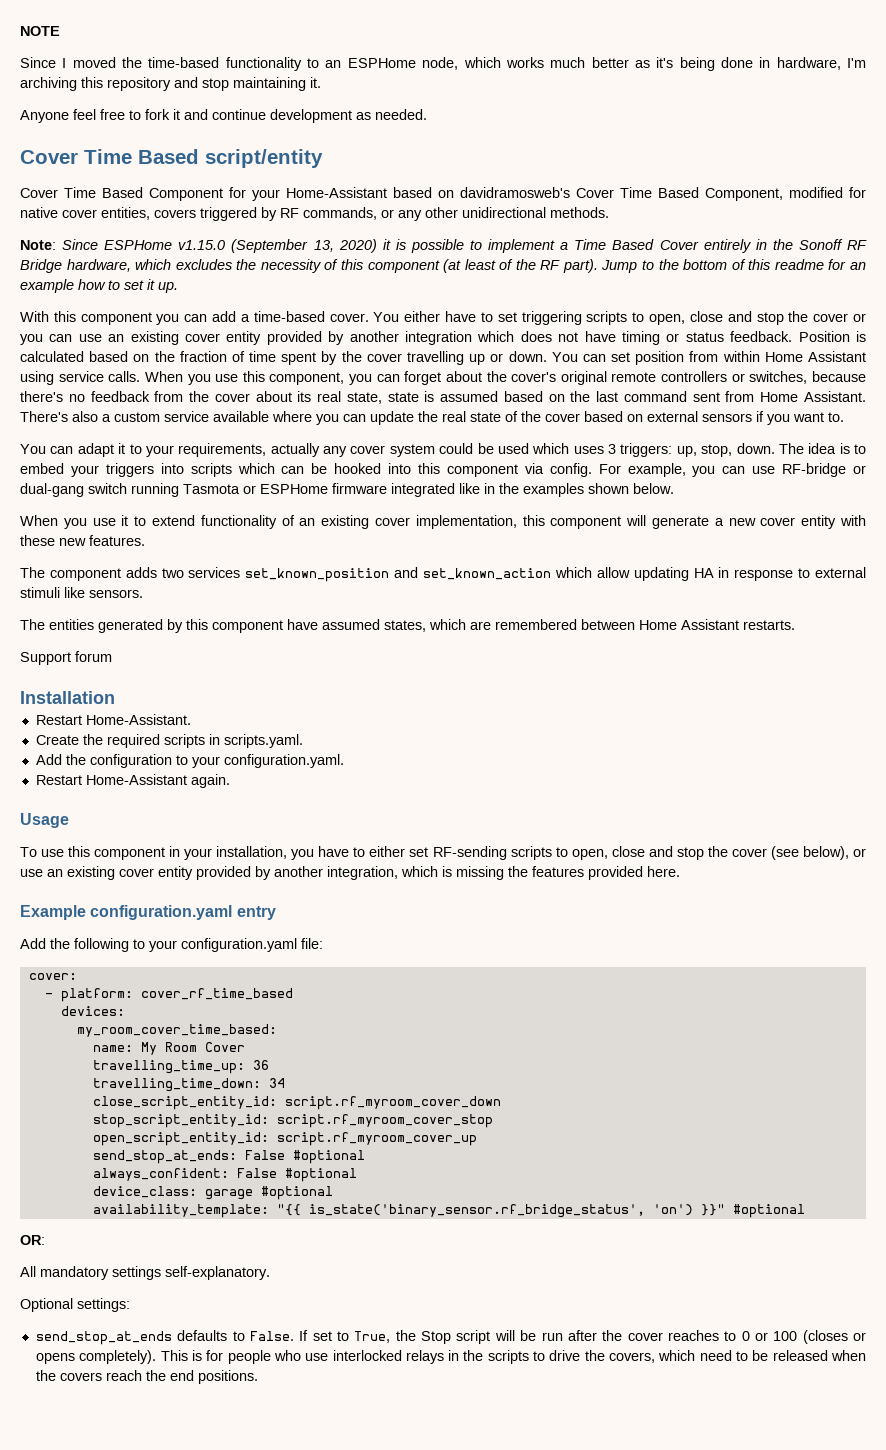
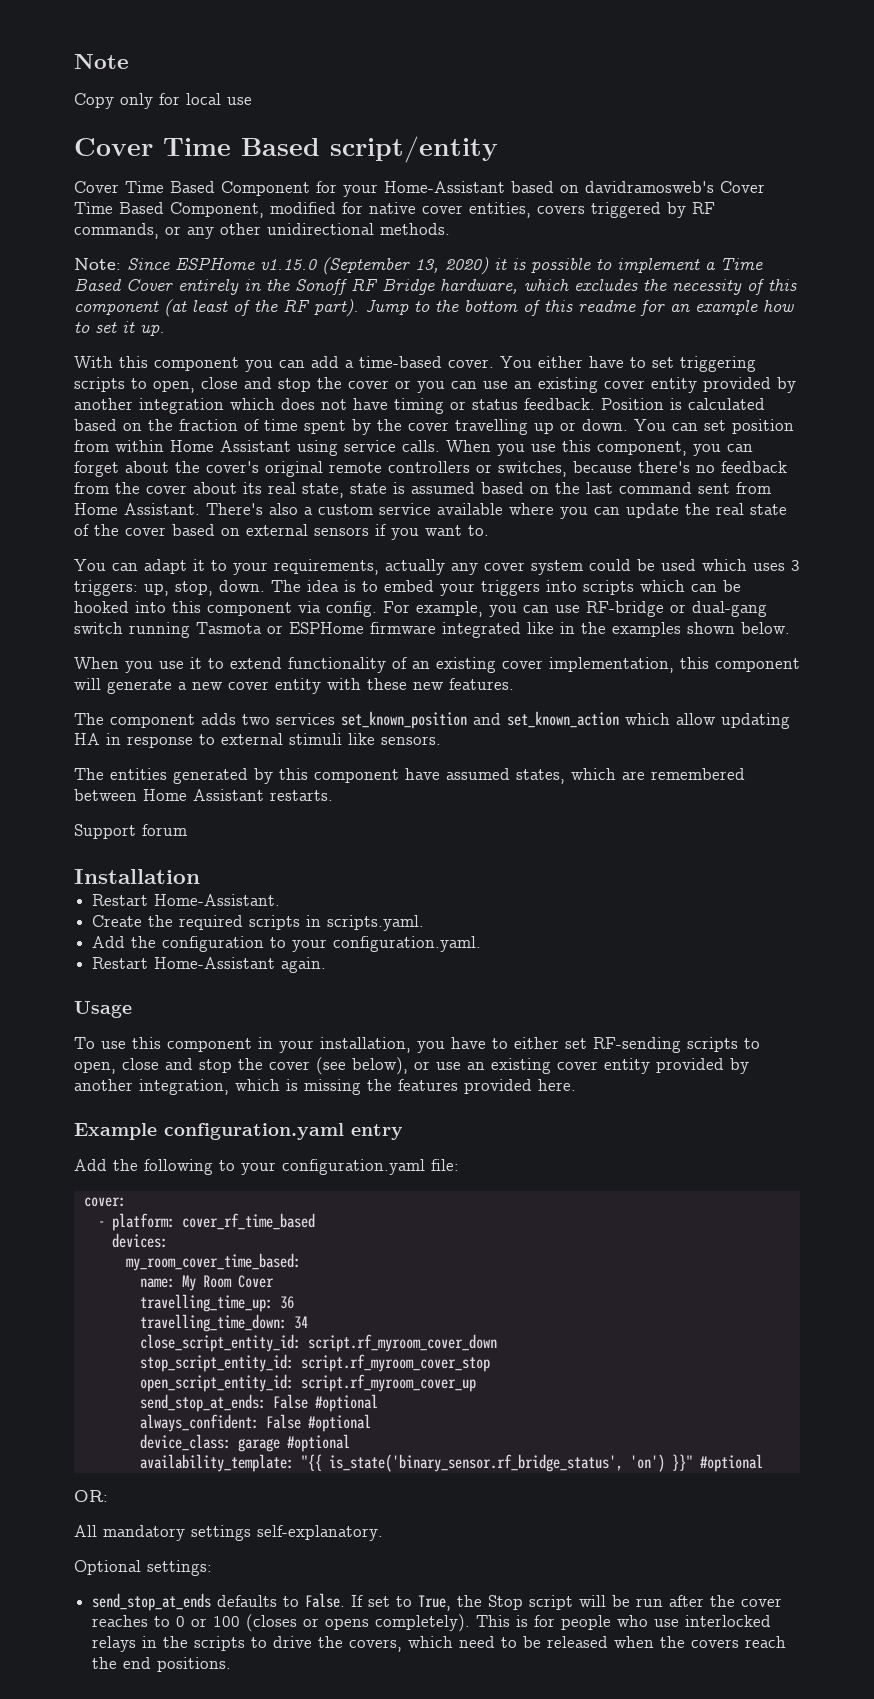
[20,26,60,36] [20,57,867,71] [20,77,321,91] [20,109,427,123] NOTE // Since I moved the time-based functionality to an ESPHome node, which works much better as it's being done in hardware, I'm archiving this repository and stop maintaining it. // Anyone feel free to fork it and continue development as needed. -> [74,54,129,69] [74,93,252,109] Note // Copy only for local use

